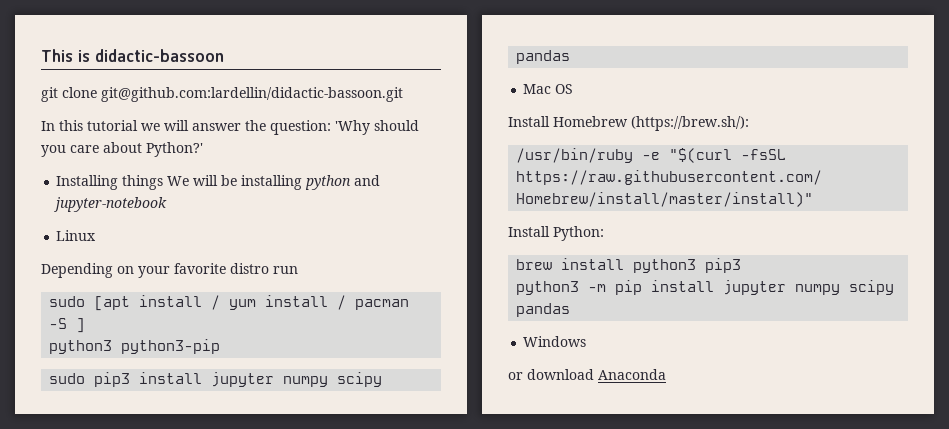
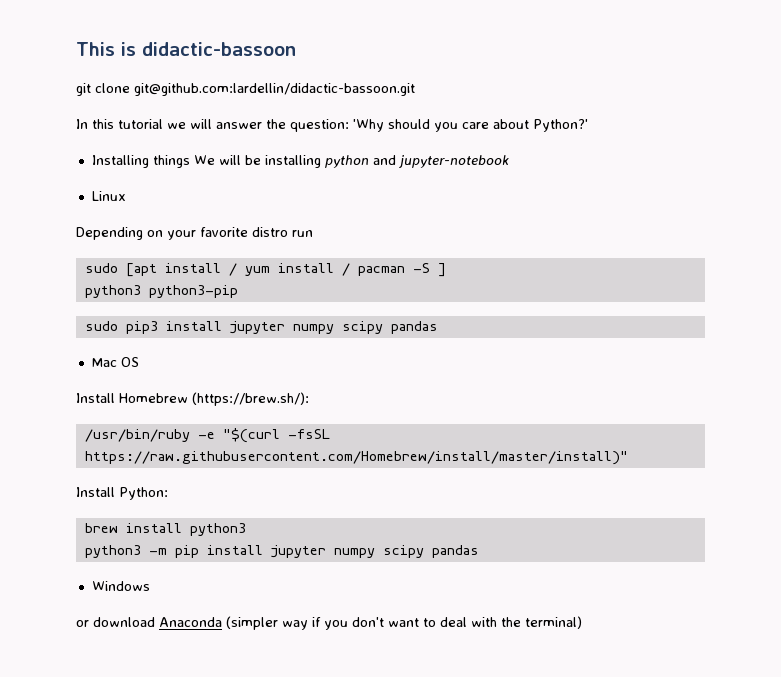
[705,258,742,273] pip3 -> (246, 529) none
(666, 374) none -> [226,616,582,630] (simpler way if you don't want to deal with the terminal)

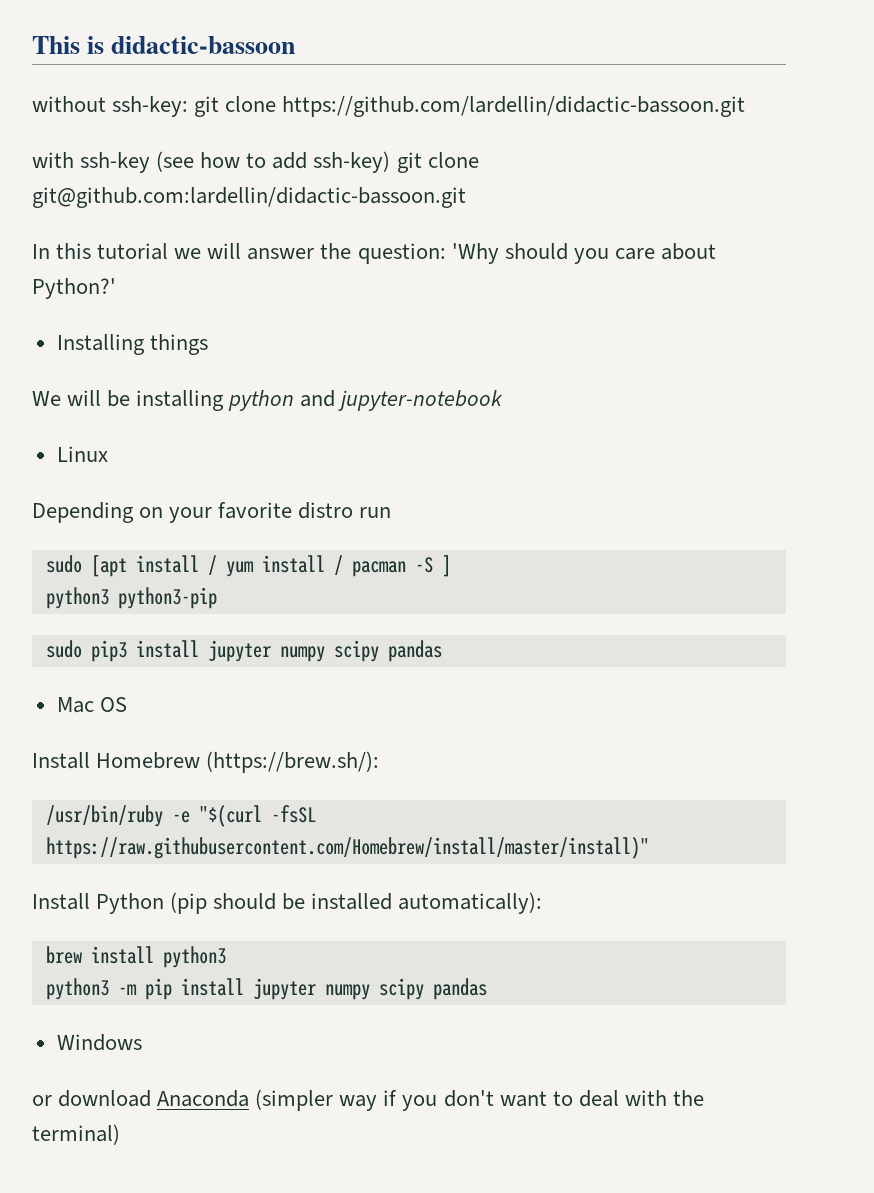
(296, 49) none -> [32,96,746,117] [32,151,391,173] without ssh-key: git clone https://github.com/lardellin/didactic-bassoon.git // with ssh-key (see how to add ssh-key)
(190, 161) none -> (208, 344) //
[119,487,168,500] Python: -> [96,892,543,914] Python (pip should be installed automatically):

